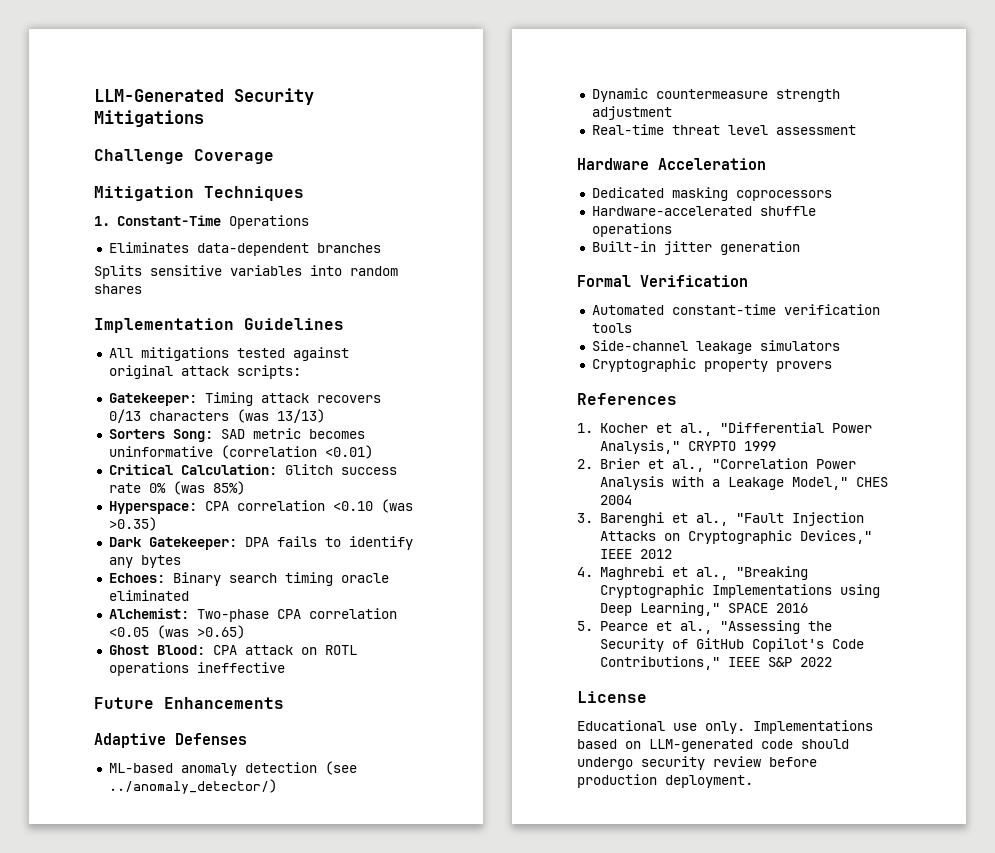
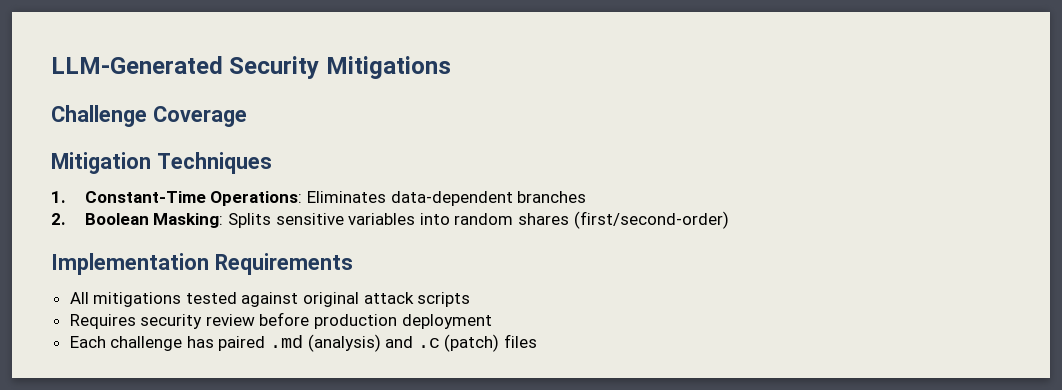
[228,215,309,229] Operations // -> [210,191,303,206] Operations:
(381, 248) none -> [51,213,224,228] 2. Boolean Masking:
(142, 289) none -> [573,211,729,229] (first/second-order)
[244,318,344,330] Guidelines -> [214,253,353,275] Requirements
[236,365,301,379] [108,392,381,406] [108,409,325,423] [108,428,365,442] [108,445,373,459] [108,464,397,475] [108,481,245,495] [108,499,413,514] [108,517,157,531] [108,536,413,550] [108,555,181,568] [108,572,389,586] [108,590,189,601] [108,608,397,622] [108,625,245,639] [108,645,357,655] [108,662,285,676] [94,697,284,709] [94,733,247,748] [108,761,357,776] [108,779,277,794] [591,88,840,102] [591,106,672,120] [591,124,856,135] [577,158,766,170] [591,187,832,201] [591,206,816,216] [591,223,672,237] [591,241,800,255] [577,275,748,287] [591,304,880,315] [591,323,632,333] [591,340,840,354] [591,358,832,372] [577,393,677,405] [577,422,872,436] [599,440,776,454] [577,458,856,472] [599,476,888,490] [599,495,632,505] [577,512,864,526] [599,530,872,544] [599,549,672,559] [577,566,808,580] [599,584,880,598] [599,602,808,616] [577,620,832,634] [599,638,864,652] [599,656,832,670] [577,691,647,703] [577,720,873,734] [577,739,849,752] [577,756,817,770] [577,774,753,788] scripts: // Gatekeeper: Timing attack recovers 0/13 characters (was 13/13) // Sorters Song: SAD metric becomes uninformative (correlation <0.01) // Critical Calculation: Glitch success rate 0% (was 85%) // Hyperspace: CPA correlation <0.10 (was >0.35) // Dark Gatekeeper: DPA fails to identify any bytes // Echoes: Binary search timing oracle eliminated // Alchemist: Two-phase CPA correlation <0.05 (was >0.65) // Ghost Blood: CPA attack on ROTL operations ineffective // Future Enhancements // Adaptive Defenses // ML-based anomaly detection (see ../anomaly_detector/) // Dynamic countermeasure strength adjustment // Real-time threat level assessment // Hardware Acceleration // Dedicated masking coprocessors // Hardware-accelerated shuffle operations // Built-in jitter generation // Formal Verification // Automated constant-time verification tools // Side-channel leakage simulators // Cryptographic property provers // References // 1. Kocher et al., "Differential Power Analysis," CRYPTO 1999 // 2. Brier et al., "Correlation Power Analysis with a Leakage Model," CHES 2004 // 3. Barenghi et al., "Fault Injection Attacks on Cryptographic Devices," IEEE 2012 // 4. Maghrebi et al., "Breaking Cryptographic Implementations using Deep Learning," SPACE 2016 // 5. Pearce et al., "Assessing the Security of GitHub Copilot's Code Contributions," IEEE S&P 2022 // License // Educational use only. Implementations based on LLM-generated code should undergo security review before production deployment. -> [417,292,471,307] [69,312,492,329] [69,334,538,352] scripts // Requires security review before production deployment // Each challenge has paired .md (analysis) and .c (patch) files

